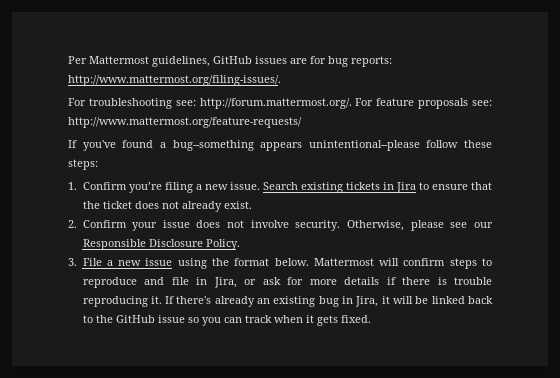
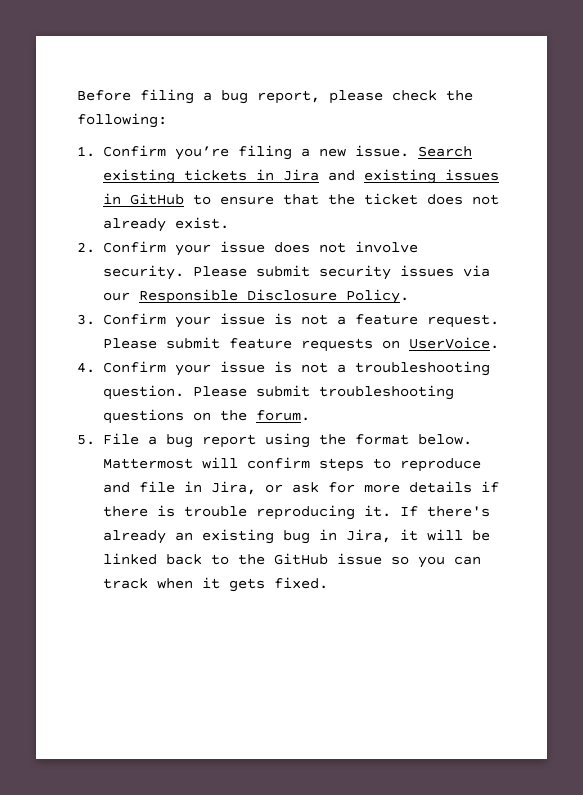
[68,56,392,67] [68,75,281,86] [68,98,492,109] [68,117,302,128] [68,140,492,151] [68,159,98,170] Per Mattermost guidelines, GitHub issues are for bug reports: http://www.mattermost.org/filing-issues/. // For troubleshooting see: http://forum.mattermost.org/. For feature proposals see: http://www.mattermost.org/feature-requests/ // If you've found a bug--something appears unintentional--please follow these steps: -> [77,89,473,104] [77,113,167,128] Before filing a bug report, please check the following:
(416, 187) none -> [327,169,499,184] [102,193,184,205] and existing issues in GitHub
[347,220,468,231] Otherwise, please see -> [192,265,490,280] Please submit security issues via
[82,258,173,266] File a new issue -> [102,313,499,328] [102,337,499,352] [77,361,490,376] [102,385,454,400] [102,409,310,424] [77,433,256,448] Confirm your issue is not a feature request. Please submit feature requests on UserVoice. // 4. Confirm your issue is not a troubleshooting question. Please submit troubleshooting questions on the forum. // 5. File a bug report

